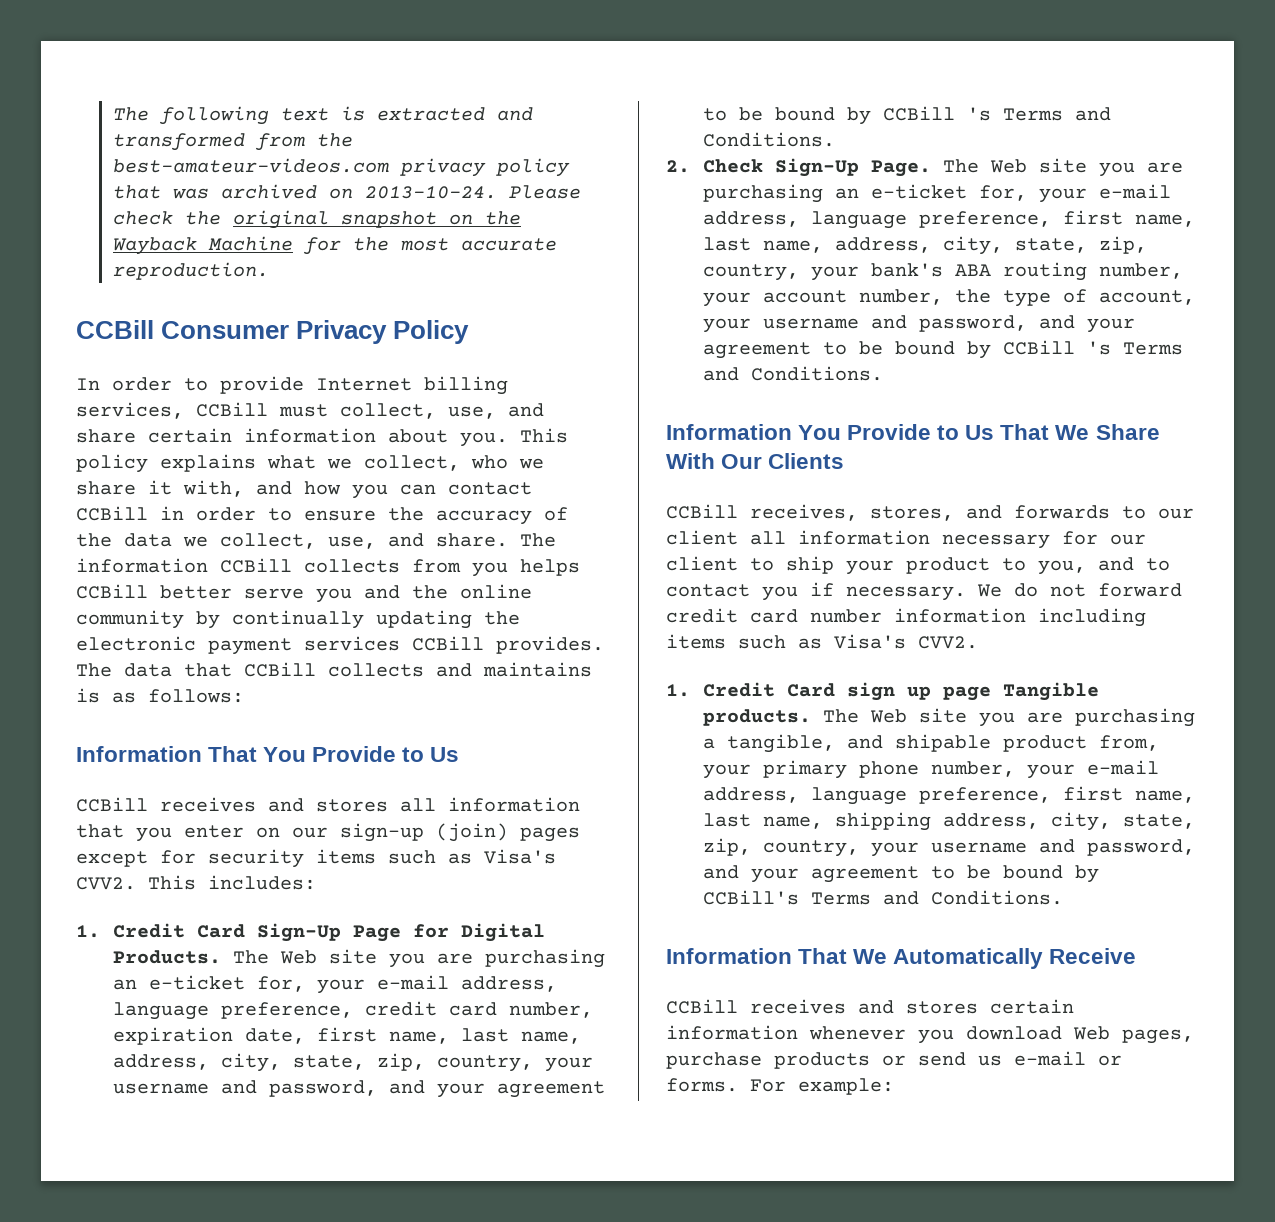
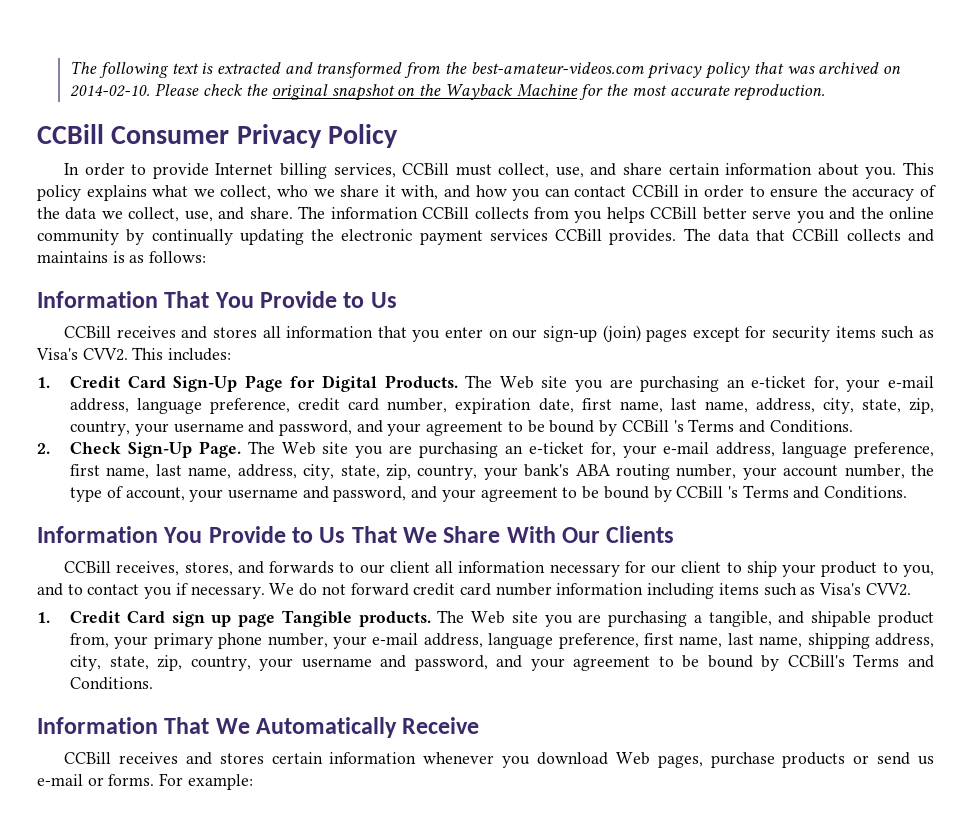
[364,186,497,199] 2013-10-24. -> [70,85,151,97] 2014-02-10.

